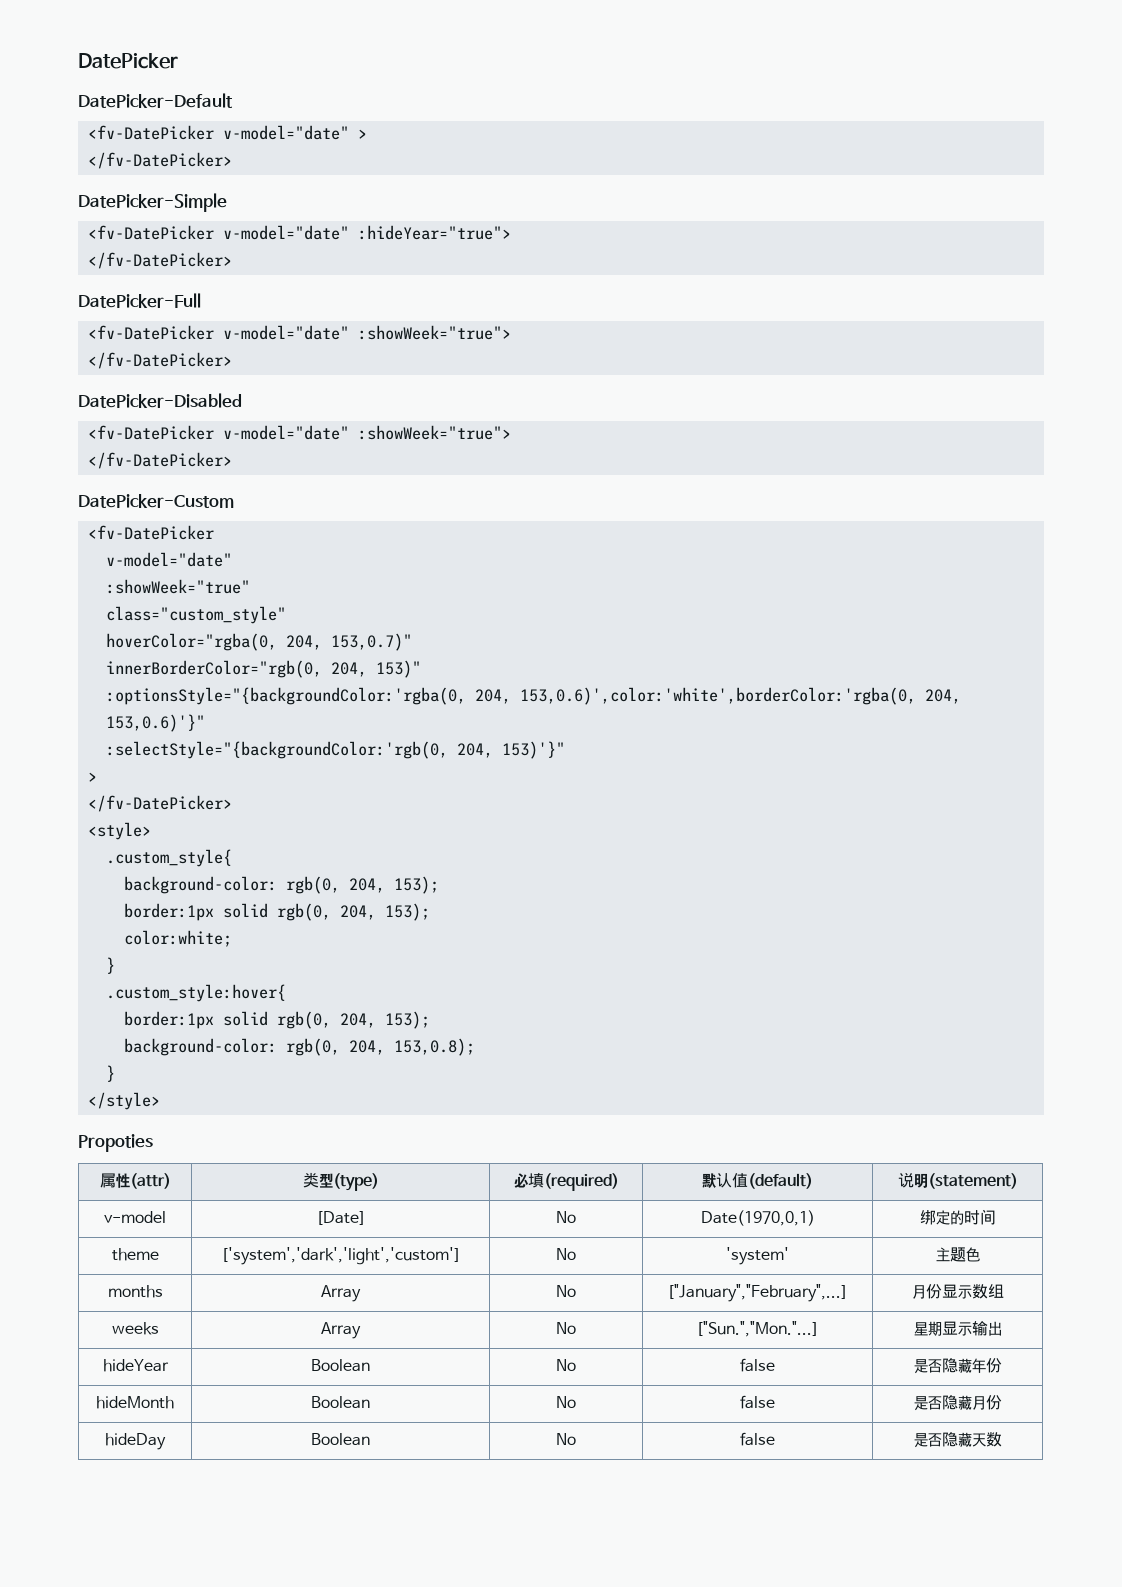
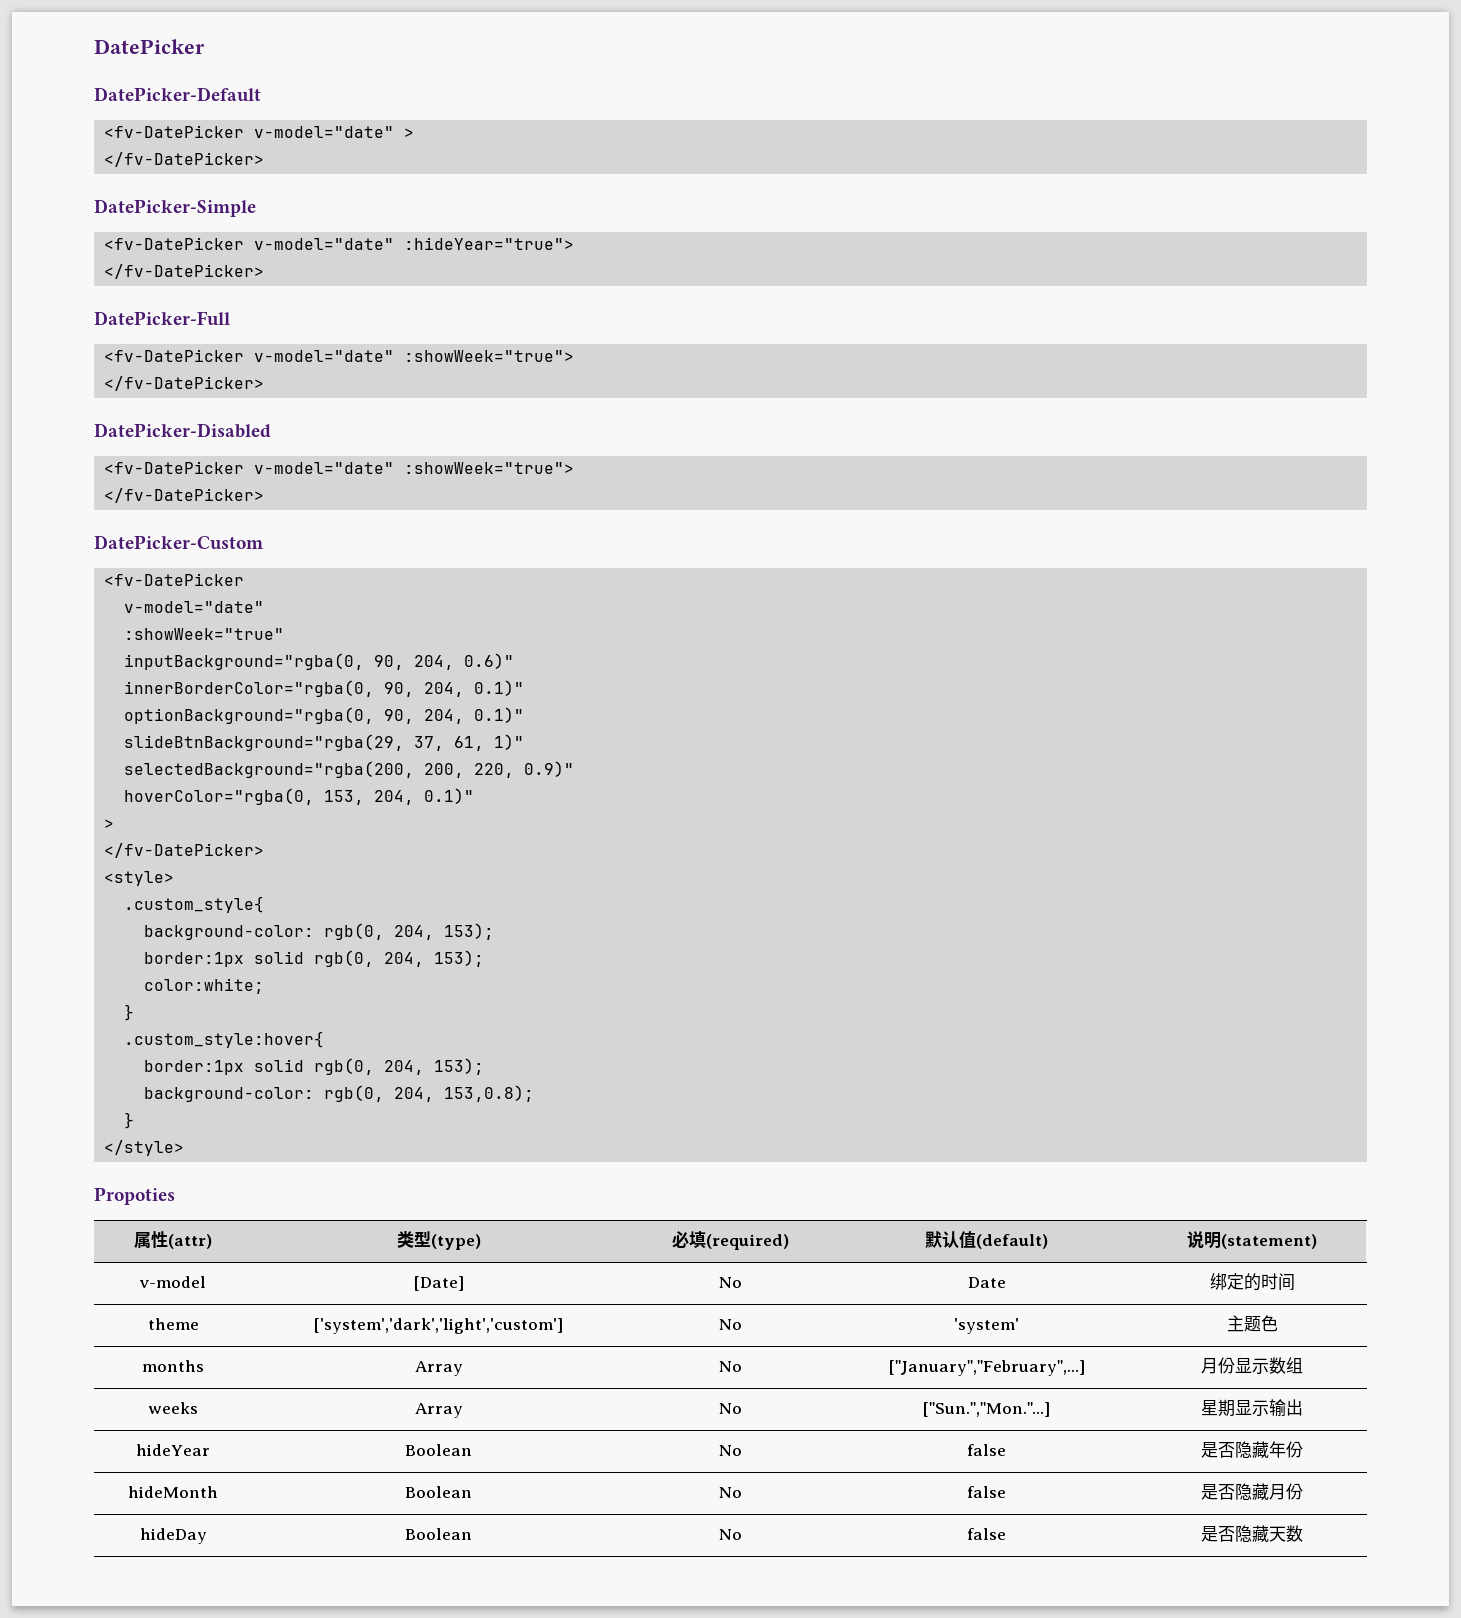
[105,606,286,624] [105,633,412,651] [105,660,421,678] [105,687,961,705] [105,714,205,732] [105,741,565,759] class="custom_style" // hoverColor="rgba(0, 204, 153,0.7)" // innerBorderColor="rgb(0, 204, 153)" // :optionsStyle="{backgroundColor:'rgba(0, 204, 153,0.6)',color:'white',borderColor:'rgba(0, 204, 153,0.6)'}" // :selectStyle="{backgroundColor:'rgb(0, 204, 153)'}" -> [124,653,515,670] [124,680,525,697] [124,707,525,724] [124,734,525,751] [124,761,575,778] [124,788,475,805] inputBackground="rgba(0, 90, 204, 0.6)" // innerBorderColor="rgba(0, 90, 204, 0.1)" // optionBackground="rgba(0, 90, 204, 0.1)" // slideBtnBackground="rgba(29, 37, 61, 1)" // selectedBackground="rgba(200, 200, 220, 0.9)" // hoverColor="rgba(0, 153, 204, 0.1)"
[700,1210,815,1226] Date(1970,0,1) -> [967,1277,1006,1288] Date

